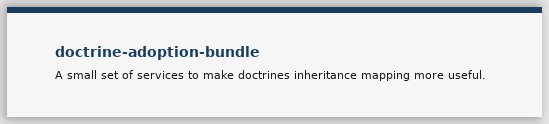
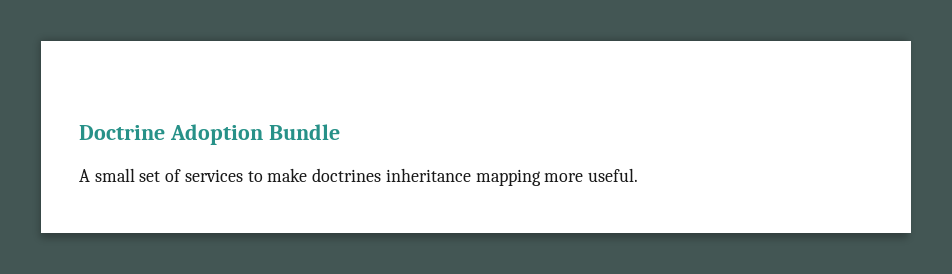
[55,46,260,60] doctrine-adoption-bundle -> [79,124,340,145] Doctrine Adoption Bundle

